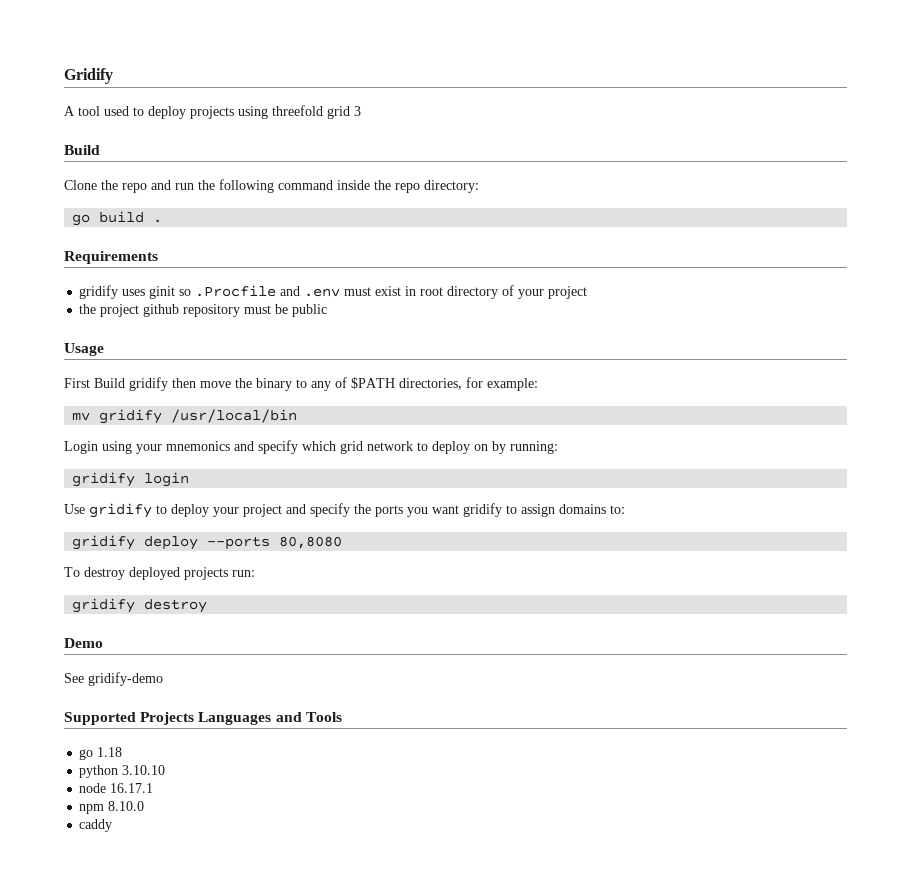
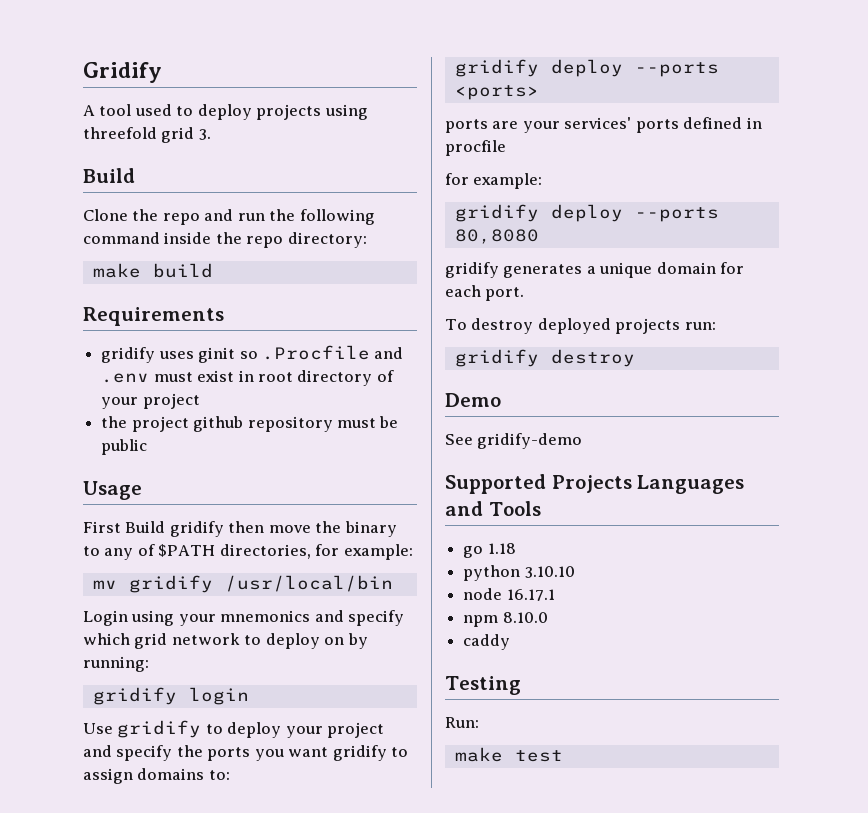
[354,106,361,116] 3 -> [198,129,211,140] 3.
[72,214,91,226] go -> [92,263,141,278] make
[153,219,163,223] . -> (213, 270) none
[279,536,343,549] 80,8080 -> [454,85,539,100] [445,117,762,133] [445,140,506,156] [445,173,543,189] [454,204,719,222] [454,229,539,244] [445,262,745,278] [445,285,525,301] <ports> // ports are your services' ports defined in procfile // for example: // gridify deploy --ports 80,8080 // gridify generates a unique domain for each port.
(113, 825) none -> [445,676,521,695] [445,717,479,728] [454,747,563,762] // Testing // Run: // make test

